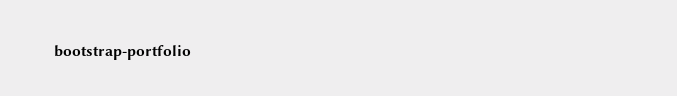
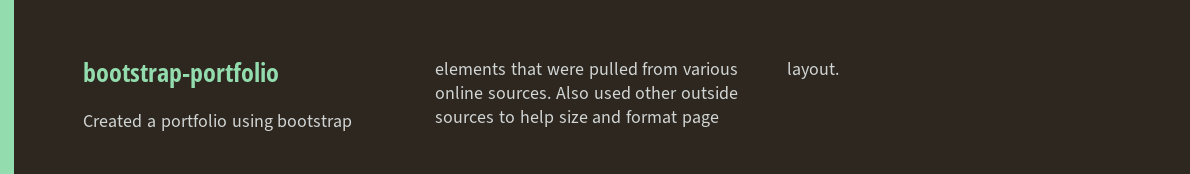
(191, 52) none -> [83,114,353,131] [435,62,739,79] [435,86,739,100] [435,110,720,127] [787,62,839,79] // Created a portfolio using bootstrap elements that were pulled from various online sources. Also used other outside sources to help size and format page layout.

